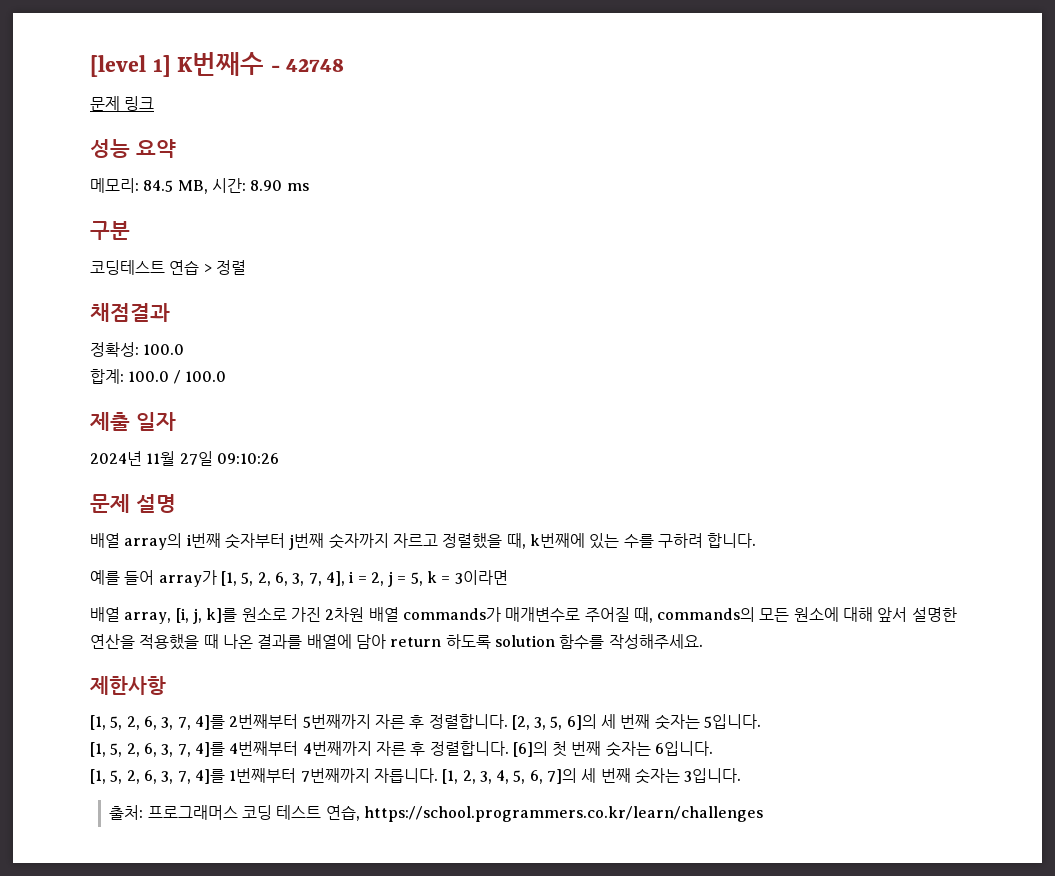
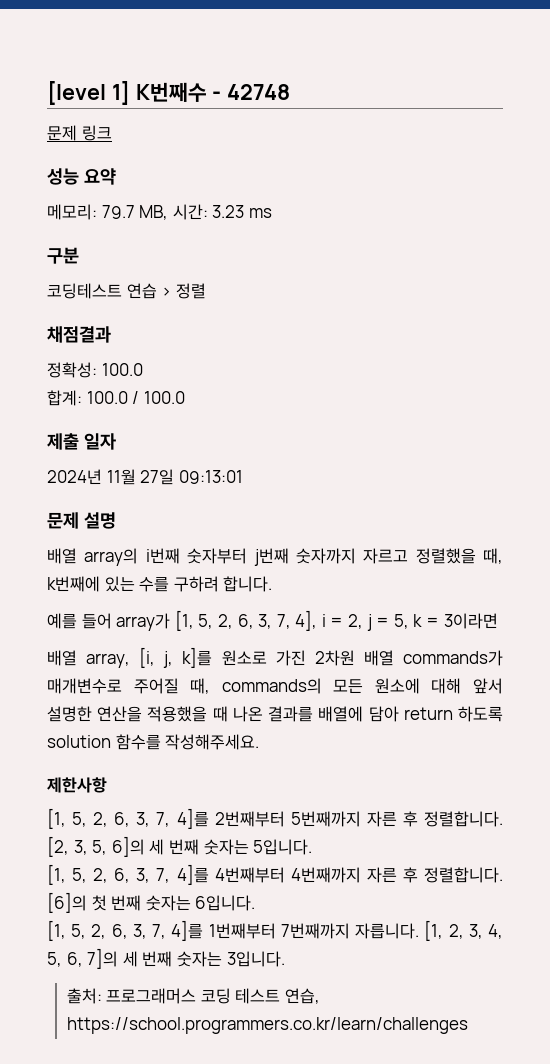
[143,180,174,192] 84.5 -> [101,205,135,219] 79.7
[250,180,283,191] 8.90 -> [212,205,245,218] 3.23
[216,453,279,464] 09:10:26 -> [178,470,243,484] 09:13:01

